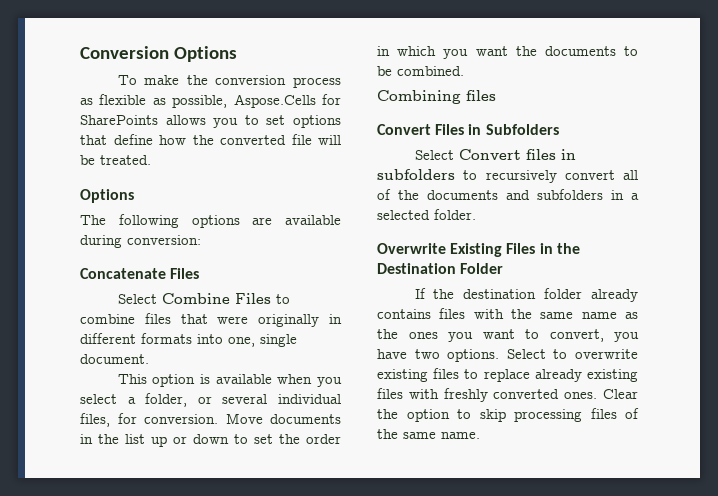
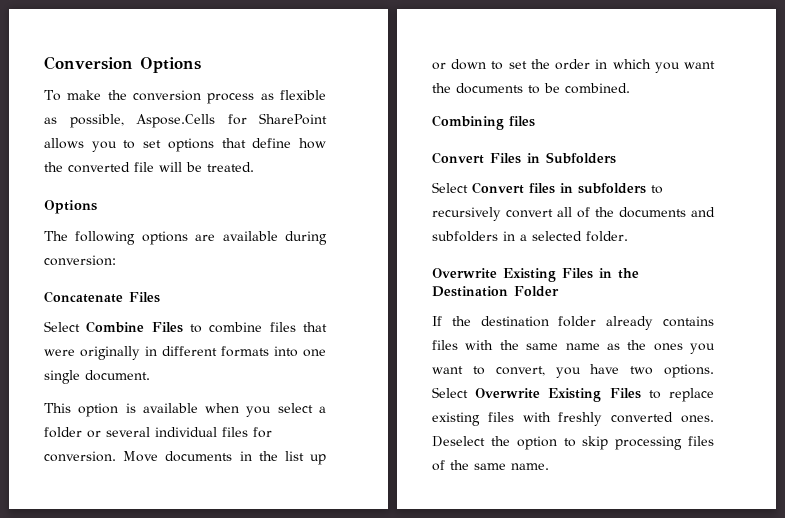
[80,115,158,125] SharePoints -> [259,113,327,125] SharePoint
[228,337,255,347] one, -> [303,349,326,357] one
[145,393,188,407] folder, -> [44,427,82,438] folder
[80,413,110,427] files, -> [222,427,248,437] files
[553,349,638,359] [377,368,460,382] to overwrite existing files -> [475,388,641,402] Overwrite Existing Files
[534,369,582,382] already -> (714, 395) none
[603,389,638,399] Clear -> [432,436,485,447] Deselect

